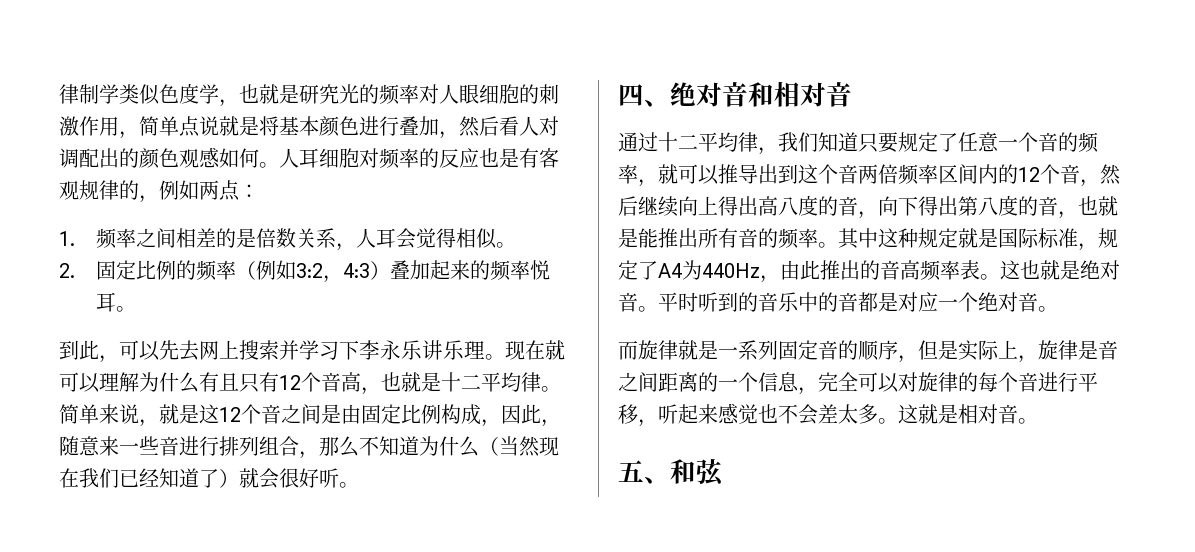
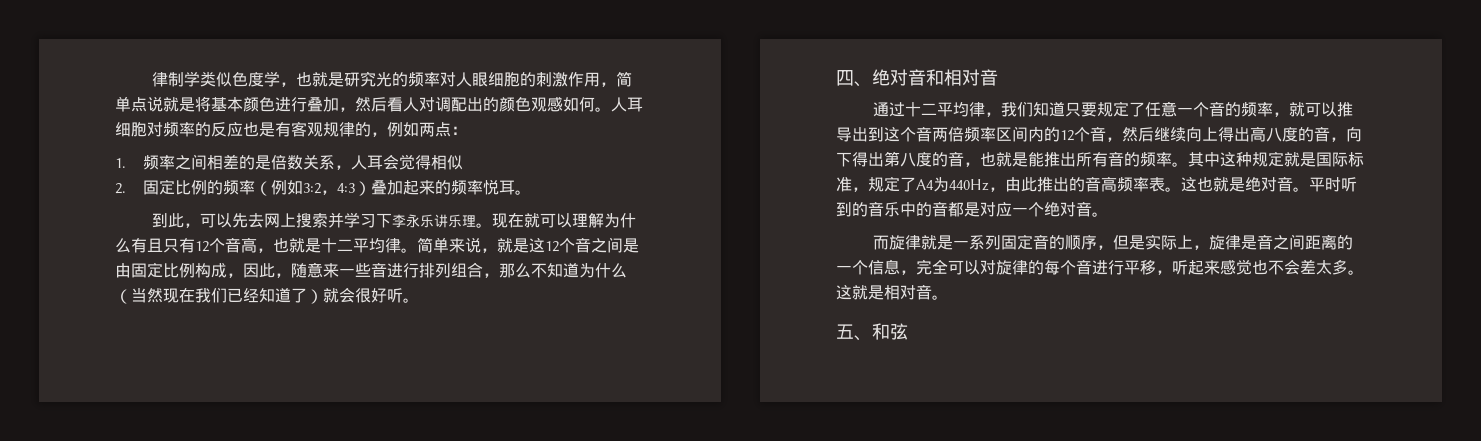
[495,242,516,248] 。 -> (463, 162) none

